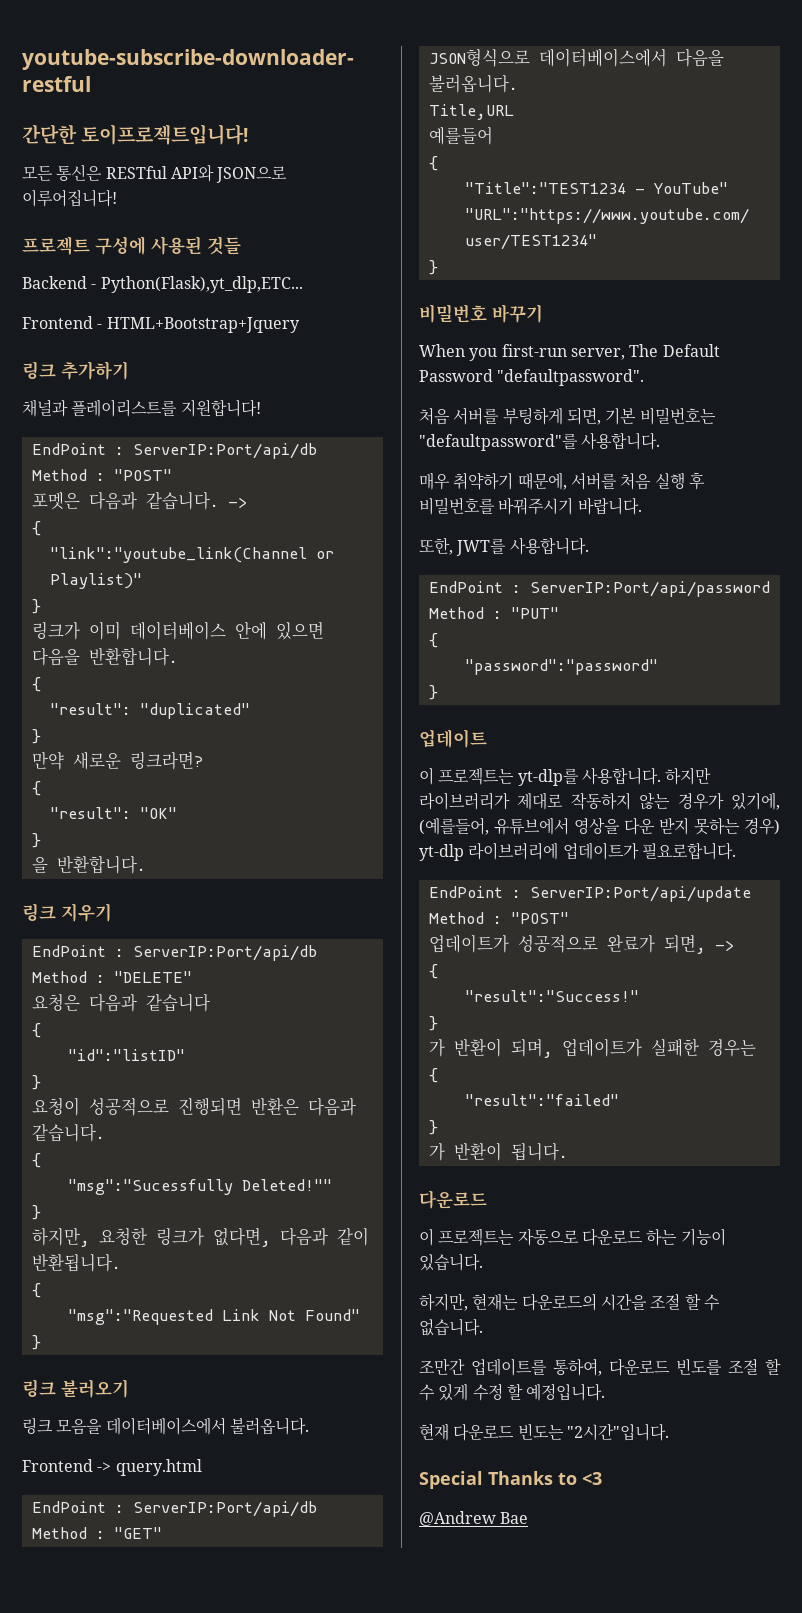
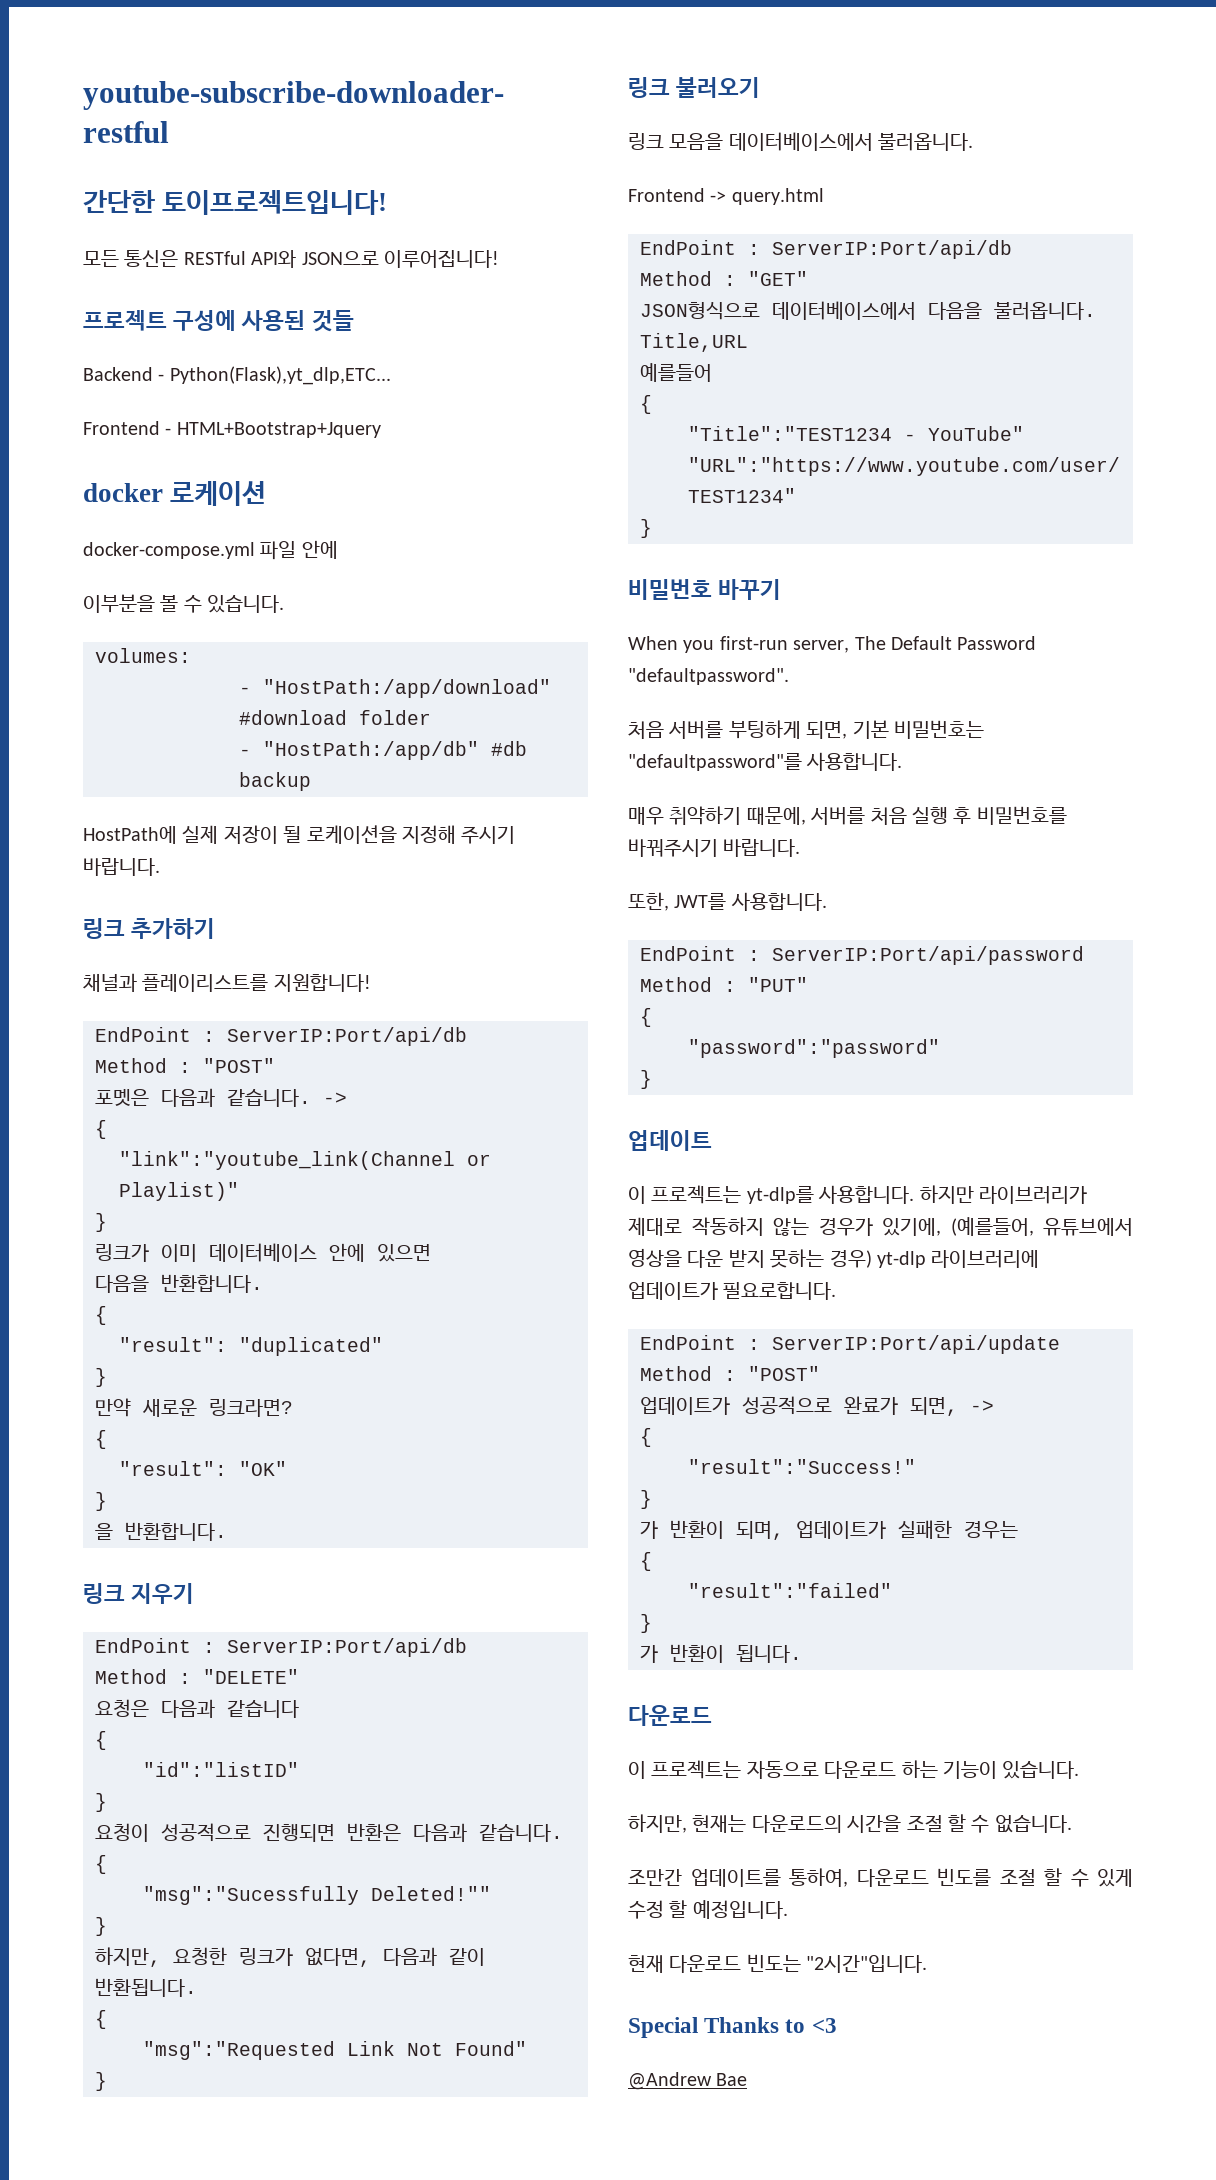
(300, 325) none -> [83,481,267,506] [83,540,338,560] [83,594,285,613] [95,648,191,663] [239,679,551,698] [239,710,431,725] [239,741,527,760] [239,772,311,791] [83,825,516,844] [83,858,160,876] // docker 로케이션 // docker-compose.yml 파일 안에 // 이부분을 볼 수 있습니다. // volumes: // - "HostPath:/app/download" #download folder // - "HostPath:/app/db" #db backup // HostPath에 실제 저장이 될 로케이션을 지정해 주시기 바랍니다.

